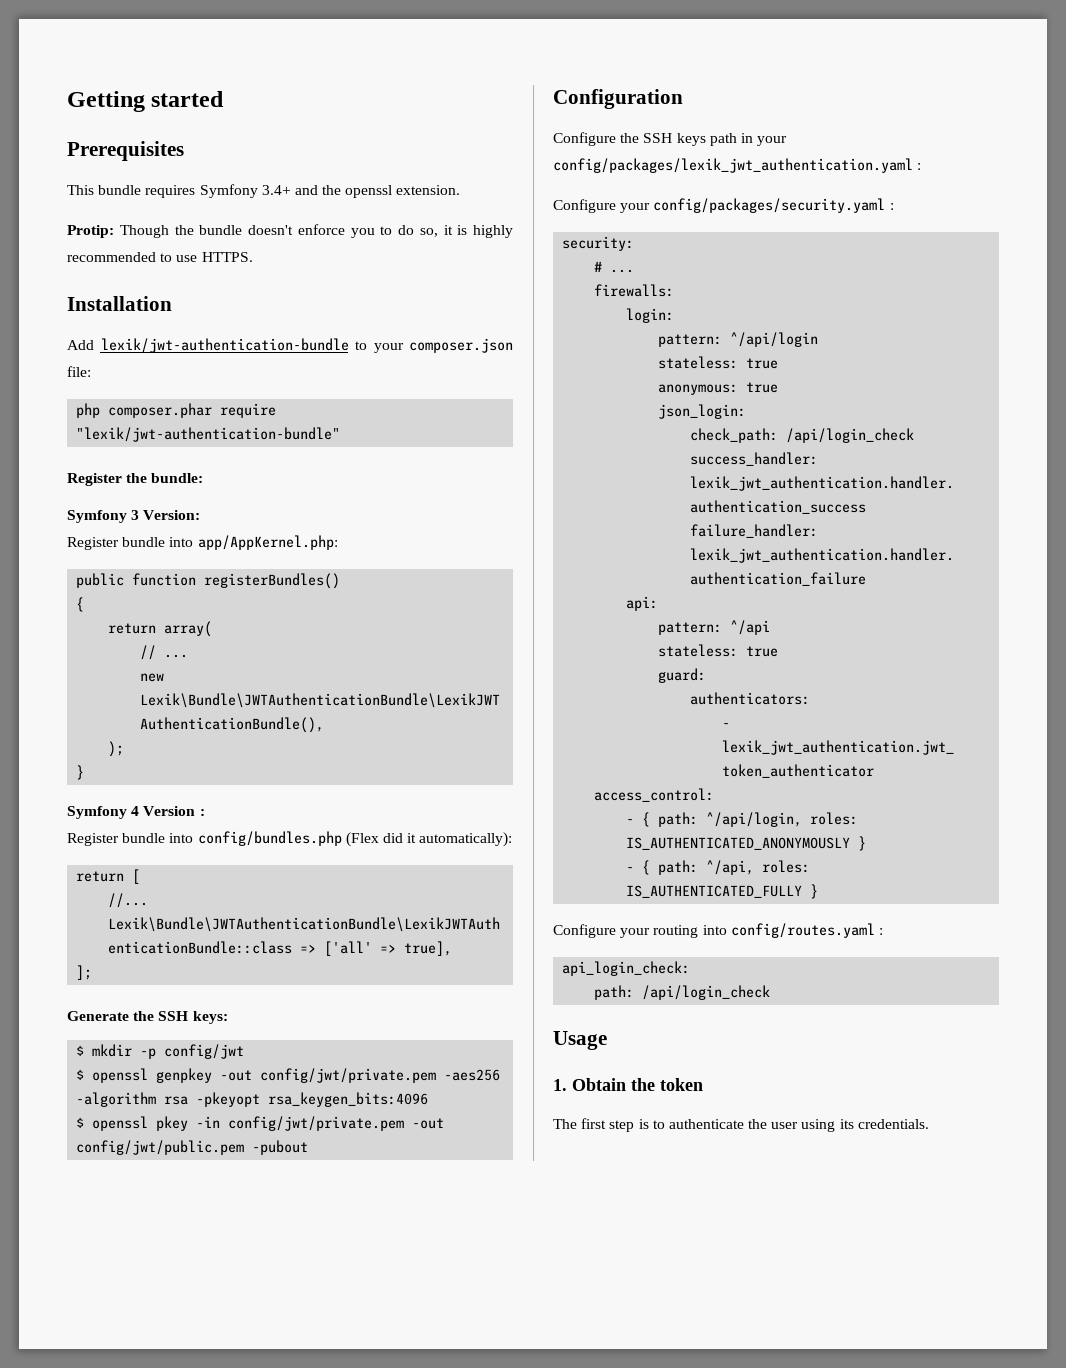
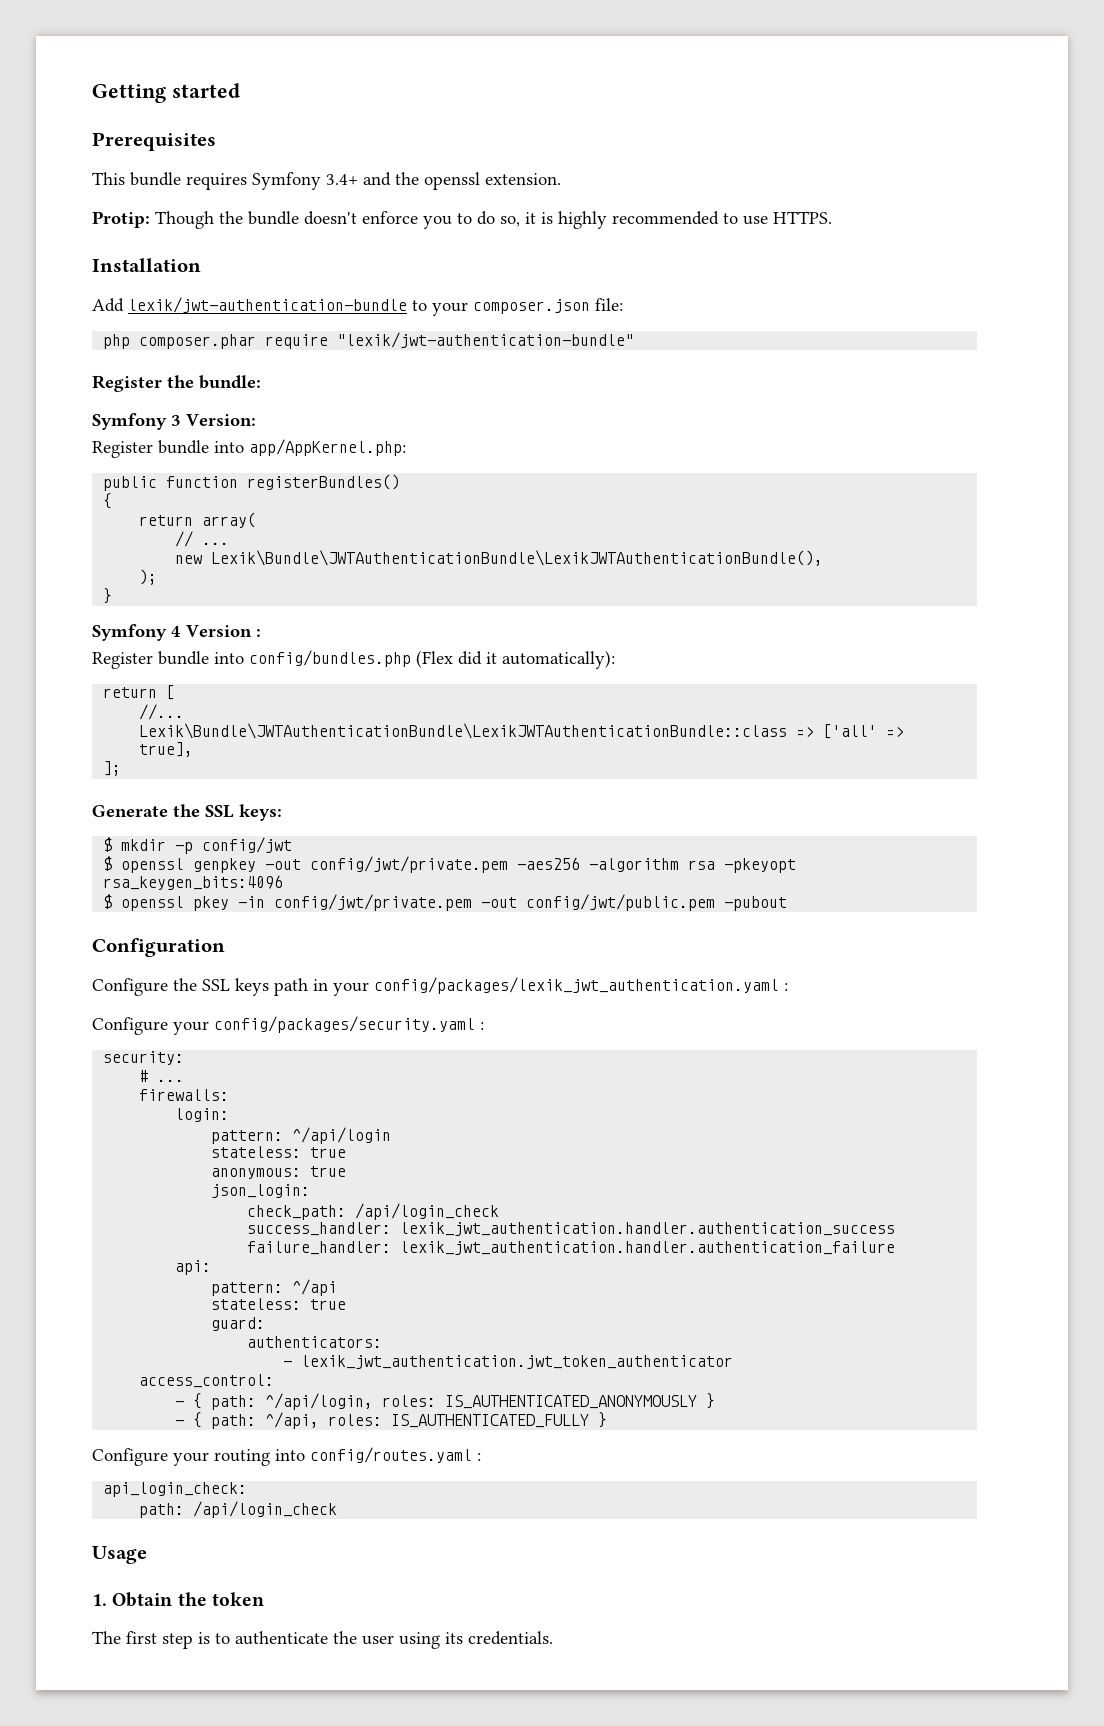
[158,1011,189,1021] SSH -> [205,805,234,818] SSL
[643,133,673,143] SSH -> [202,979,230,991] SSL

